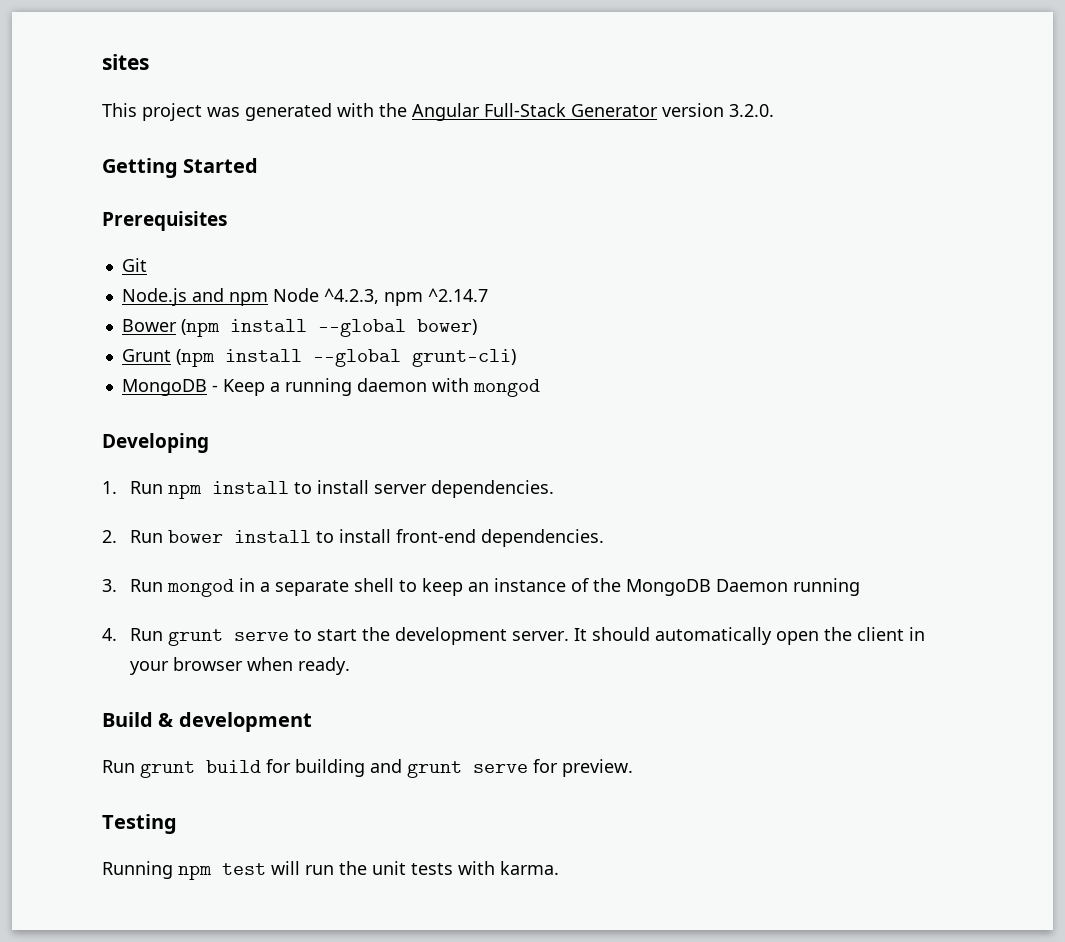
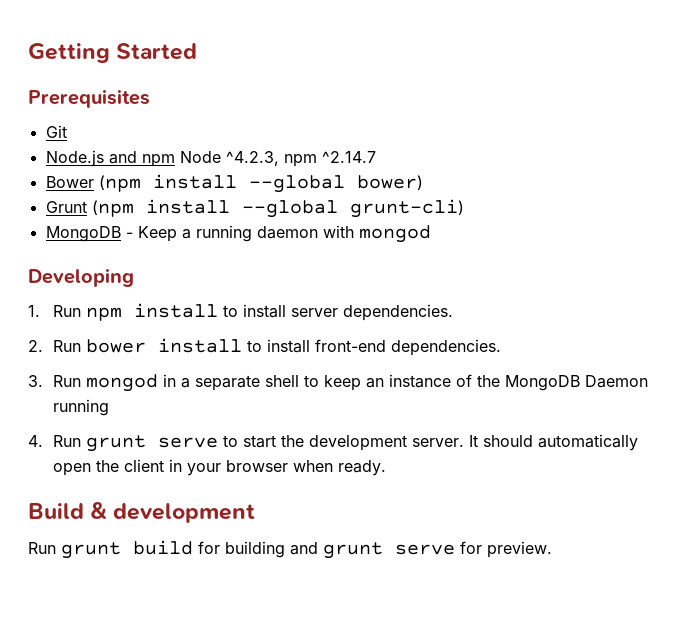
[102,54,149,70] [102,103,774,121] sites // This project was generated with the Angular Full-Stack Generator version 3.2.0. // -> (28, 53) none
[102,814,177,834] [102,861,559,880] // Testing // Running npm test will run the unit tests with karma. -> (552, 549) none

